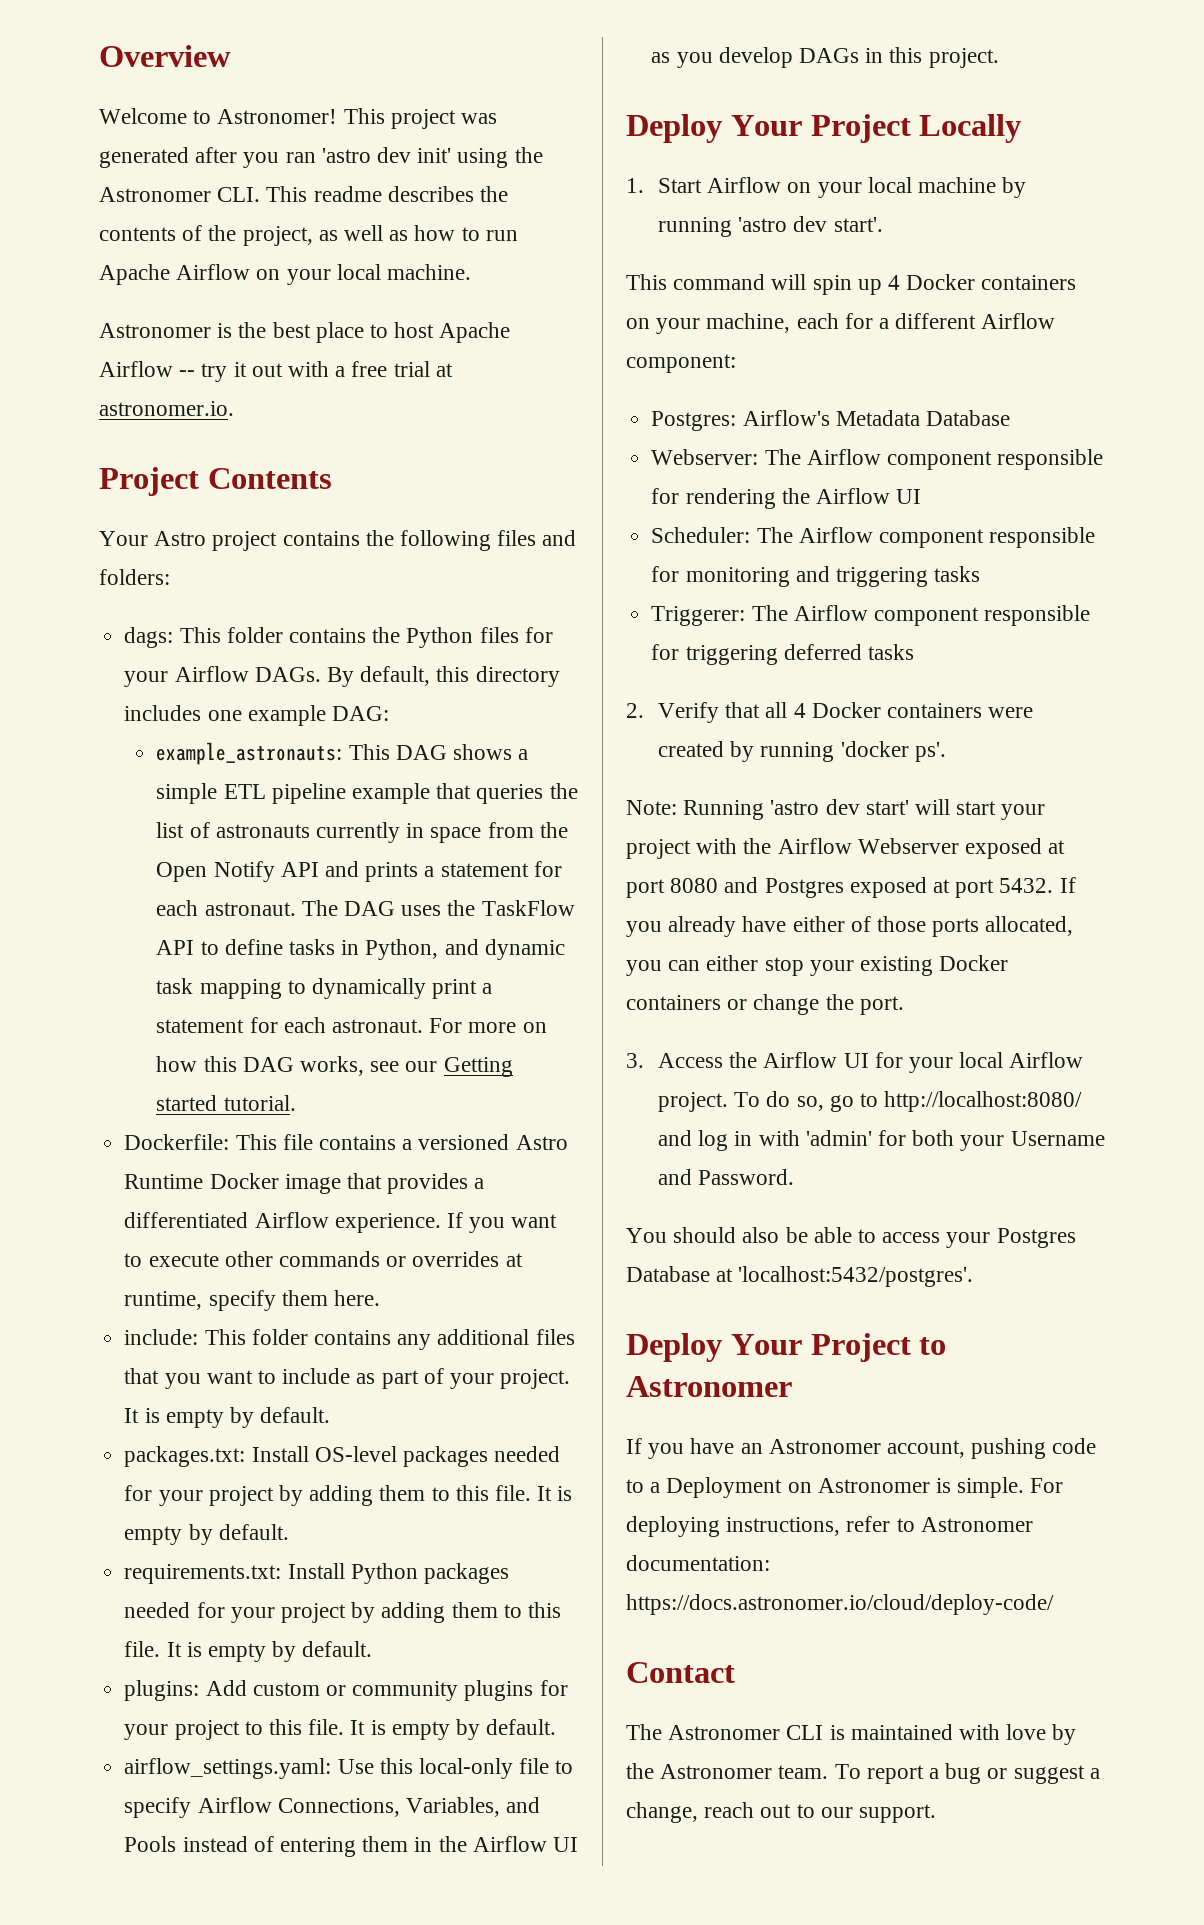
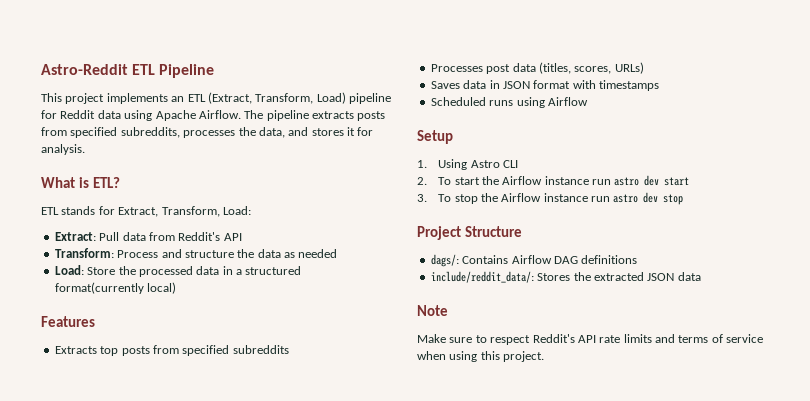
[99,45,231,67] [99,108,498,129] [99,147,543,168] [99,186,509,202] [99,225,518,246] [99,264,472,285] [99,322,511,343] [99,361,453,382] [99,401,234,416] [99,467,332,496] [99,530,577,551] [99,569,170,585] [124,627,553,648] [124,666,560,687] [124,705,389,726] [156,742,529,765] [156,783,578,804] [156,822,568,843] [156,861,562,882] [156,900,575,916] [156,939,565,960] [156,978,493,999] [156,1017,547,1033] [156,1056,513,1077] [156,1095,296,1111] [124,1134,568,1150] [124,1173,485,1194] [124,1212,558,1233] [124,1251,523,1267] [124,1290,380,1311] [124,1329,575,1350] [124,1368,571,1389] [124,1407,331,1428] [124,1446,561,1467] [124,1485,573,1506] [124,1524,289,1545] [124,1563,509,1584] [124,1602,561,1623] [124,1641,373,1662] [124,1680,568,1701] [124,1719,557,1740] [124,1758,574,1779] [124,1797,541,1818] [124,1836,578,1857] [651,47,999,68] [626,114,1022,143] [626,177,1027,198] [657,216,883,237] [626,274,1077,295] [626,313,1056,334] [626,354,736,373] [651,410,1010,431] [651,449,1104,470] [651,488,922,509] [651,527,1096,548] [651,566,981,587] [651,605,1091,626] [651,644,914,665] [626,702,1034,723] [657,741,946,762] [626,799,1046,820] [626,838,1066,859] [626,877,1076,898] [626,916,1074,937] [626,955,1009,976] [626,994,904,1015] [626,1052,1084,1073] [657,1091,1083,1112] [657,1130,1105,1151] [657,1169,795,1185] [626,1227,1076,1248] [626,1266,974,1287] [626,1333,947,1362] [626,1376,792,1397] [626,1438,1097,1459] [626,1477,1064,1498] [626,1516,1033,1537] [626,1555,770,1571] [626,1594,1054,1615] [626,1662,735,1683] [626,1724,1077,1745] [626,1763,1100,1784] [626,1802,937,1823] Overview // Welcome to Astronomer! This project was generated after you ran 'astro dev init' using the Astronomer CLI. This readme describes the contents of the project, as well as how to run Apache Airflow on your local machine. // Astronomer is the best place to host Apache Airflow -- try it out with a free trial at astronomer.io. // Project Contents // Your Astro project contains the following files and folders: // dags: This folder contains the Python files for your Airflow DAGs. By default, this directory includes one example DAG: // example_astronauts: This DAG shows a simple ETL pipeline example that queries the list of astronauts currently in space from the Open Notify API and prints a statement for each astronaut. The DAG uses the TaskFlow API to define tasks in Python, and dynamic task mapping to dynamically print a statement for each astronaut. For more on how this DAG works, see our Getting started tutorial. // Dockerfile: This file contains a versioned Astro Runtime Docker image that provides a differentiated Airflow experience. If you want to execute other commands or overrides at runtime, specify them here. // include: This folder contains any additional files that you want to include as part of your project. It is empty by default. // packages.txt: Install OS-level packages needed for your project by adding them to this file. It is empty by default. // requirements.txt: Install Python packages needed for your project by adding them to this file. It is empty by default. // plugins: Add custom or community plugins for your project to this file. It is empty by default. // airflow_settings.yaml: Use this local-only file to specify Airflow Connections, Variables, and Pools instead of entering them in the Airflow UI as you develop DAGs in this project. // Deploy Your Project Locally // 1. Start Airflow on your local machine by running 'astro dev start'. // This command will spin up 4 Docker containers on your machine, each for a different Airflow component: // Postgres: Airflow's Metadata Database // Webserver: The Airflow component responsible for rendering the Airflow UI // Scheduler: The Airflow component responsible for monitoring and triggering tasks // Triggerer: The Airflow component responsible for triggering deferred tasks // 2. Verify that all 4 Docker containers were created by running 'docker ps'. // Note: Running 'astro dev start' will start your project with the Airflow Webserver exposed at port 8080 and Postgres exposed at port 5432. If you already have either of those ports allocated, you can either stop your existing Docker containers or change the port. // 3. Access the Airflow UI for your local Airflow project. To do so, go to http://localhost:8080/ and log in with 'admin' for both your Username and Password. // You should also be able to access your Postgres Database at 'localhost:5432/postgres'. // Deploy Your Project to Astronomer // If you have an Astronomer account, pushing code to a Deployment on Astronomer is simple. For deploying instructions, refer to Astronomer documentation: https://docs.astronomer.io/cloud/deploy-code/ // Contact // The Astronomer CLI is maintained with love by the Astronomer team. To report a bug or suggest a change, reach out to our support. -> [41,64,215,78] [41,92,391,104] [41,110,386,121] [41,127,374,138] [41,144,85,155] [41,177,120,188] [41,206,251,217] [54,232,242,241] [54,248,338,258] [54,265,302,277] [54,282,177,294] [41,316,95,327] [54,345,289,356] [430,62,644,74] [430,80,659,91] [430,97,588,108] [417,130,453,144] [417,159,518,170] [417,175,690,186] [417,192,684,205] [417,226,522,240] [430,254,638,267] [430,271,701,283] [417,305,448,316] [417,334,764,345] [417,351,545,362] Astro-Reddit ETL Pipeline // This project implements an ETL (Extract, Transform, Load) pipeline for Reddit data using Apache Airflow. The pipeline extracts posts from specified subreddits, processes the data, and stores it for analysis. // What is ETL? // ETL stands for Extract, Transform, Load: // Extract: Pull data from Reddit's API // Transform: Process and structure the data as needed // Load: Store the processed data in a structured format(currently local) // Features // Extracts top posts from specified subreddits // Processes post data (titles, scores, URLs) // Saves data in JSON format with timestamps // Scheduled runs using Airflow // Setup // 1. Using Astro CLI // 2. To start the Airflow instance run astro dev start // 3. To stop the Airflow instance run astro dev stop // Project Structure // dags/: Contains Airflow DAG definitions // include/reddit_data/: Stores the extracted JSON data // Note // Make sure to respect Reddit's API rate limits and terms of service when using this project.

